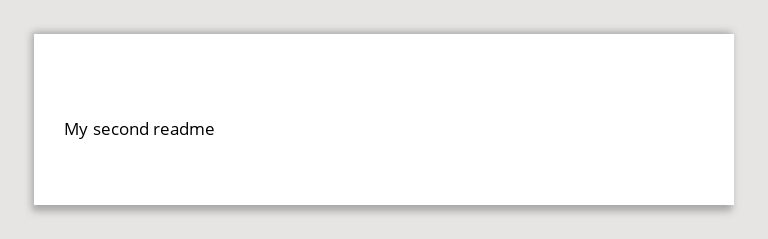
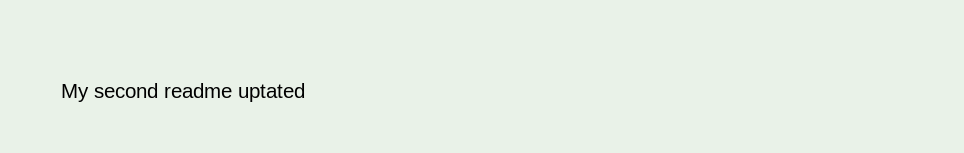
(216, 128) none -> [238,83,305,102] uptated

